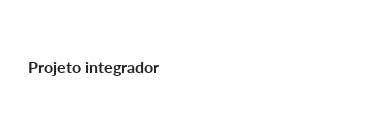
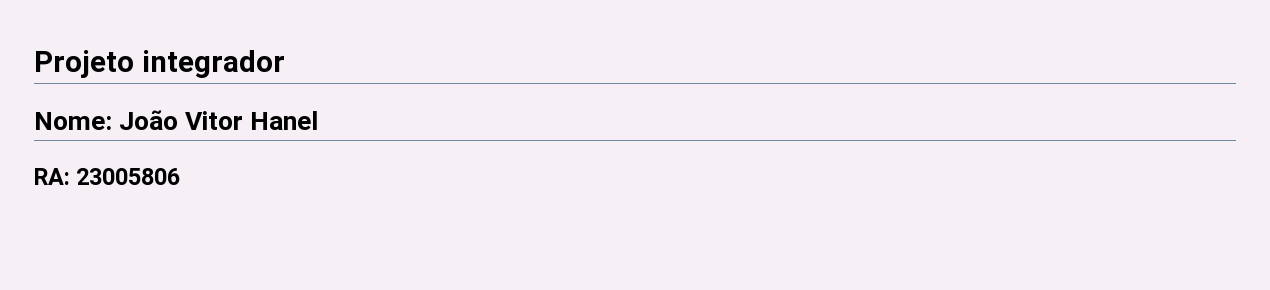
(160, 69) none -> [34,110,319,130] [34,168,181,185] // Nome: João Vitor Hanel // RA: 23005806

